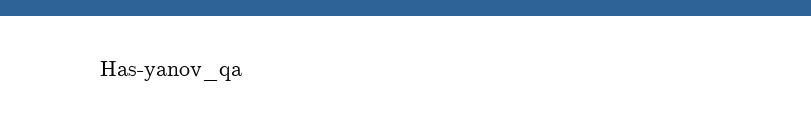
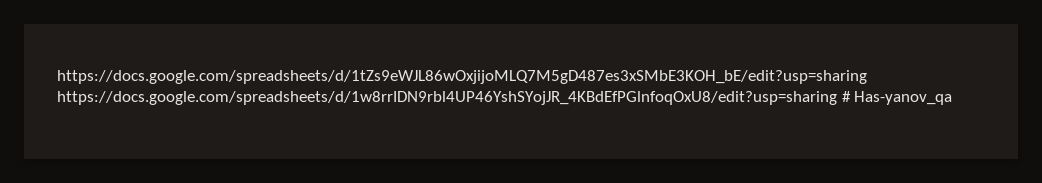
(100, 71) none -> [57,70,867,84] [57,91,851,105] https://docs.google.com/spreadsheets/d/1tZs9eWJL86wOxjijoMLQ7M5gD487es3xSMbE3KOH_bE/edit?usp=sharing https://docs.google.com/spreadsheets/d/1w8rrIDN9rbl4UP46YshSYojJR_4KBdEfPGlnfoqOxU8/edit?usp=sharing #

